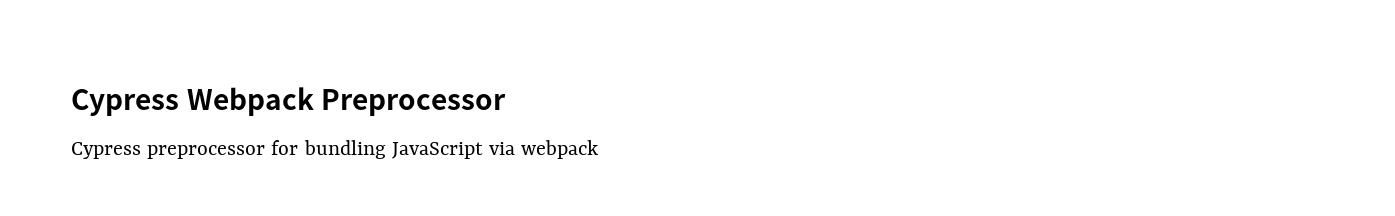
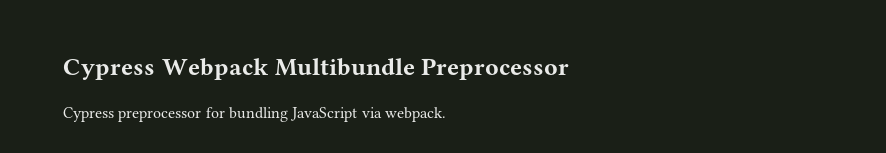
(314, 101) none -> [274,58,415,76] Multibundle
[521,140,599,159] webpack -> [384,107,446,122] webpack.

